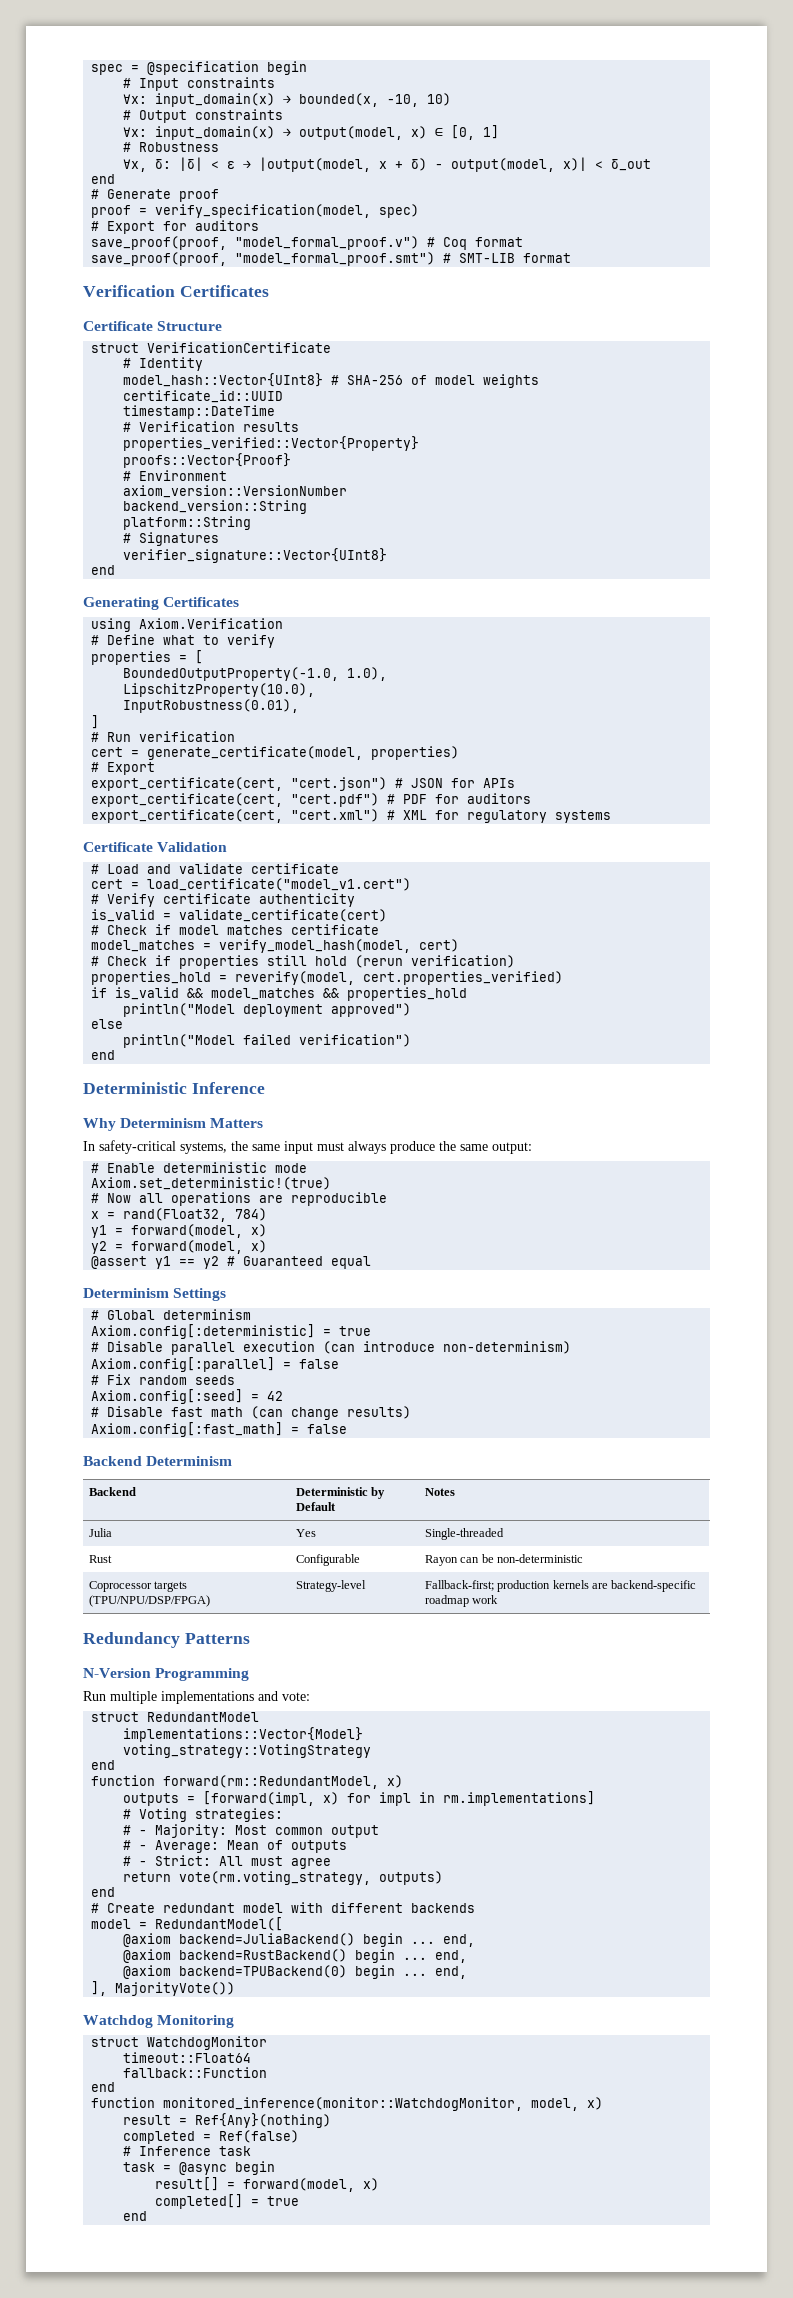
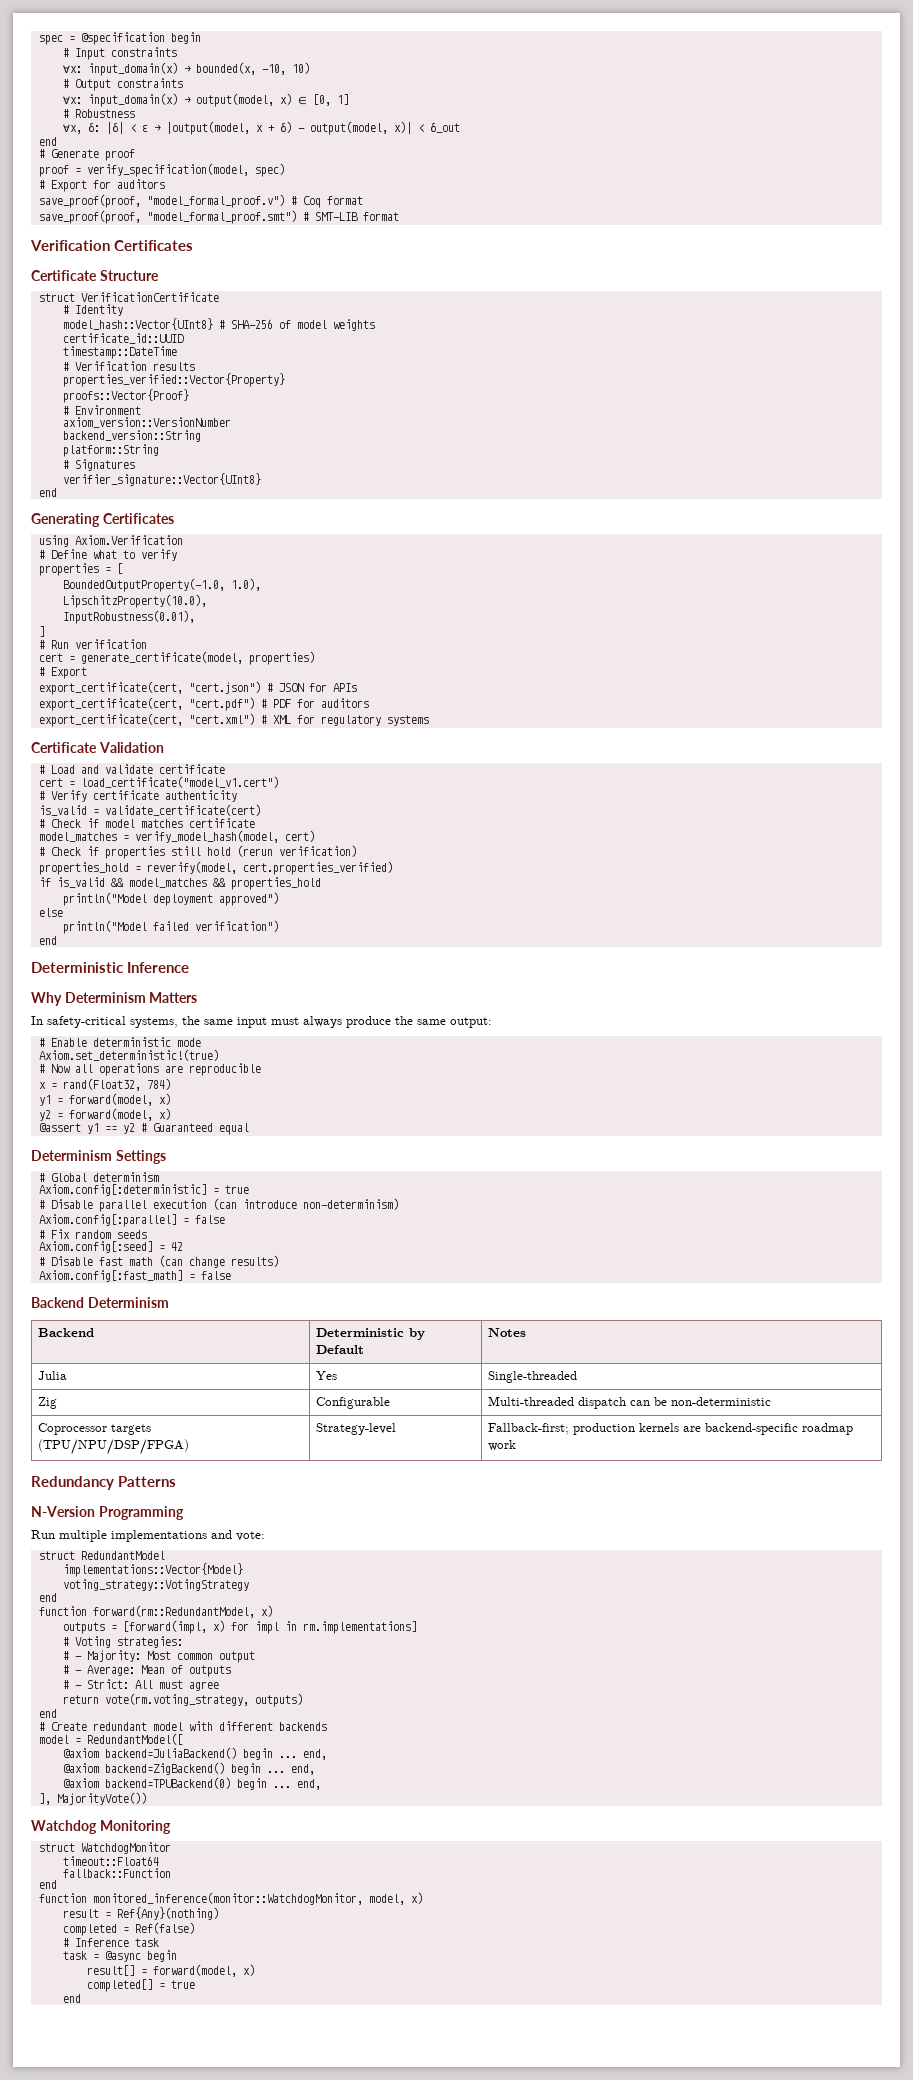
[88,1555,112,1563] Rust -> [38,1397,58,1409] Zig
[424,1555,458,1566] Rayon -> [488,1396,627,1409] Multi-threaded dispatch
[179,1949,348,1962] backend=RustBackend() -> [104,1762,225,1775] backend=ZigBackend()

